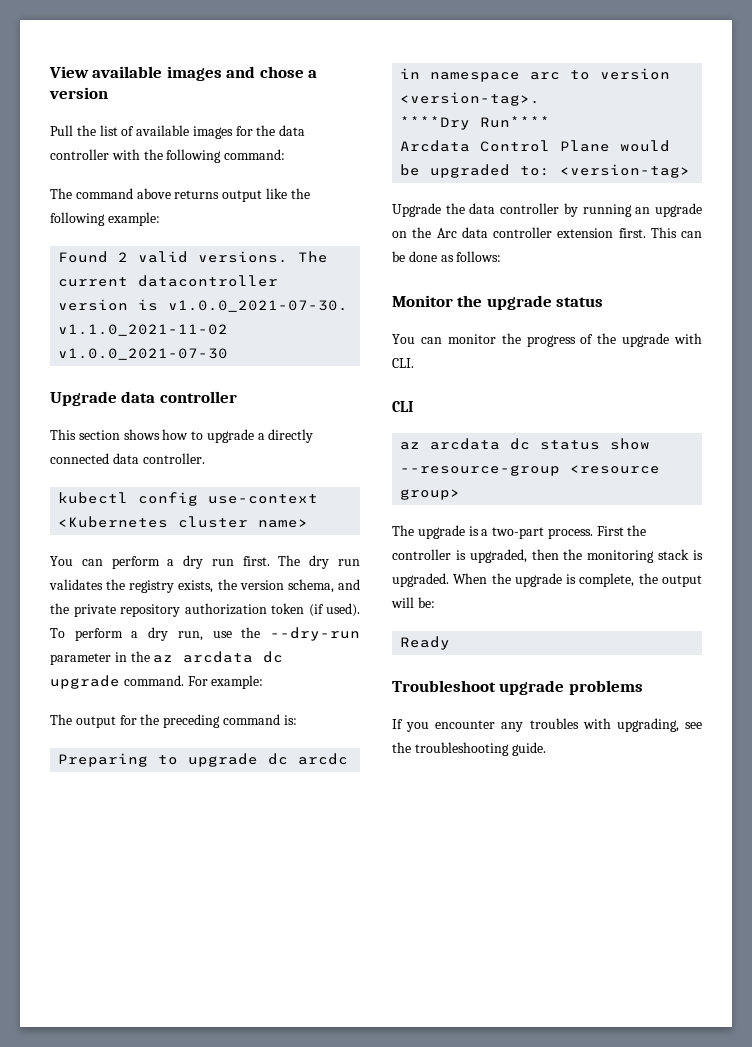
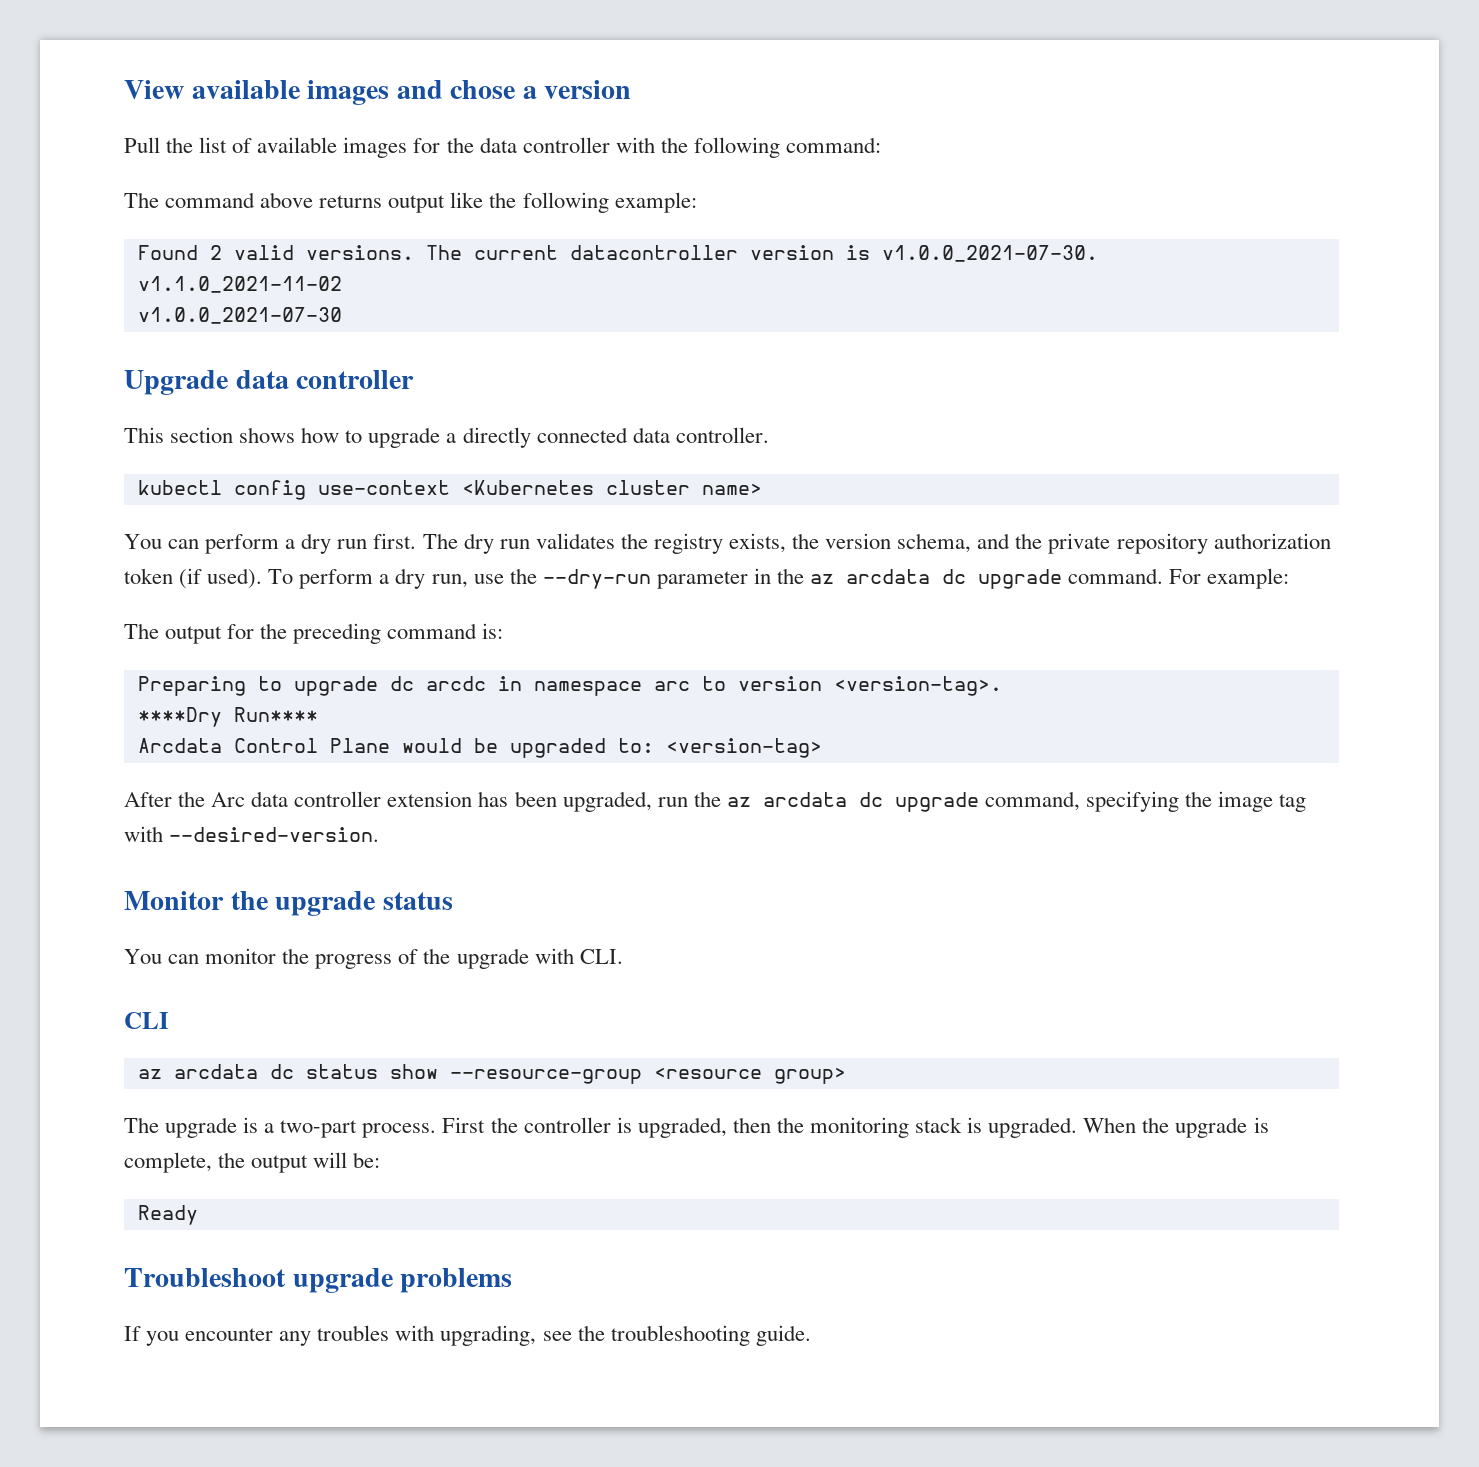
[392,203,702,217] [392,231,407,238] Upgrade the data controller by running an upgrade on -> [124,792,172,807] After
[618,227,702,238] [392,251,502,262] first. This can be done as follows: -> [478,791,1307,812] [124,826,380,842] has been upgraded, run the az arcdata dc upgrade command, specifying the image tag with --desired-version.

